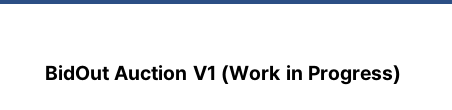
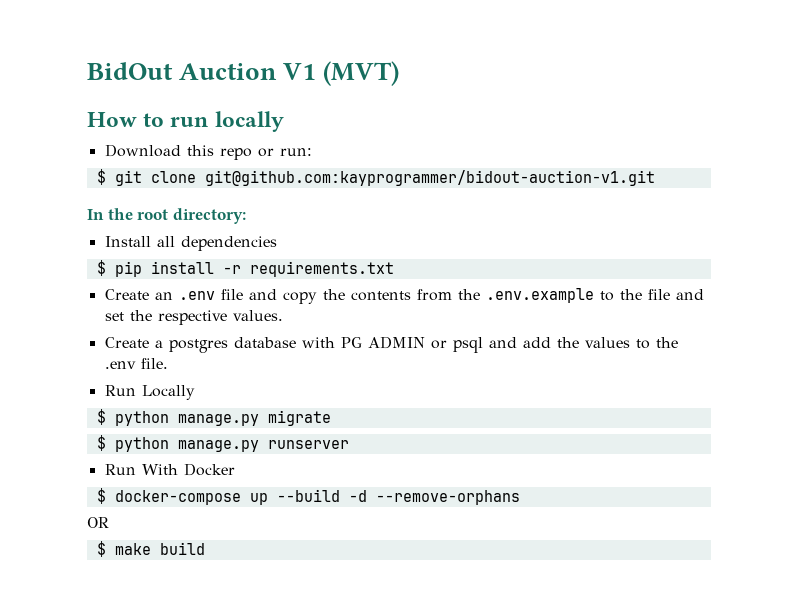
[221,65,401,85] (Work in Progress) -> [323,61,400,86] [87,111,284,132] [104,144,312,160] [96,169,655,186] [87,208,246,224] [104,236,277,251] [96,260,394,277] [104,288,704,304] [104,310,283,325] [104,336,678,353] [104,358,168,369] [104,385,195,400] [96,409,331,426] [96,435,349,452] [104,463,235,476] [96,488,520,505] [87,517,109,528] [96,541,205,557] (MVT) // How to run locally // Download this repo or run: // $ git clone git@github.com:kayprogrammer/bidout-auction-v1.git // In the root directory: // Install all dependencies // $ pip install -r requirements.txt // Create an .env file and copy the contents from the .env.example to the file and set the respective values. // Create a postgres database with PG ADMIN or psql and add the values to the .env file. // Run Locally // $ python manage.py migrate // $ python manage.py runserver // Run With Docker // $ docker-compose up --build -d --remove-orphans // OR // $ make build

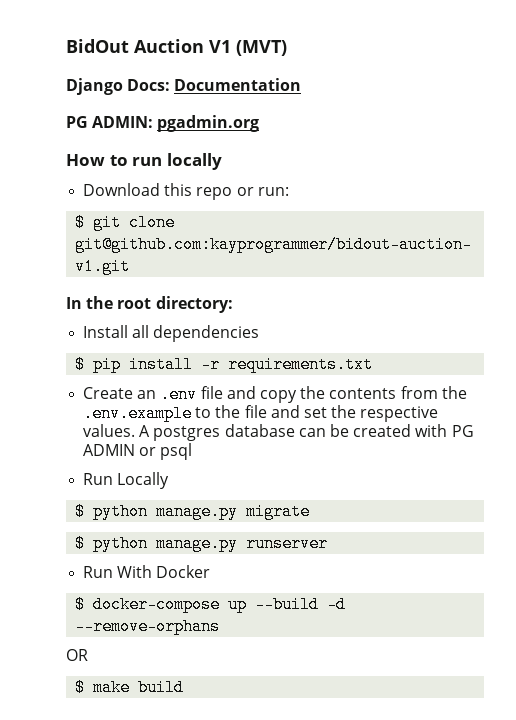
(400, 73) none -> [66,78,302,95] [66,115,260,132] // Django Docs: Documentation // PG ADMIN: pgadmin.org
[104,337,296,353] // Create a postgres database -> [139,424,412,441] A postgres database can be created
[488,337,678,349] [104,358,168,369] and add the values to the .env file. -> (193, 451) none

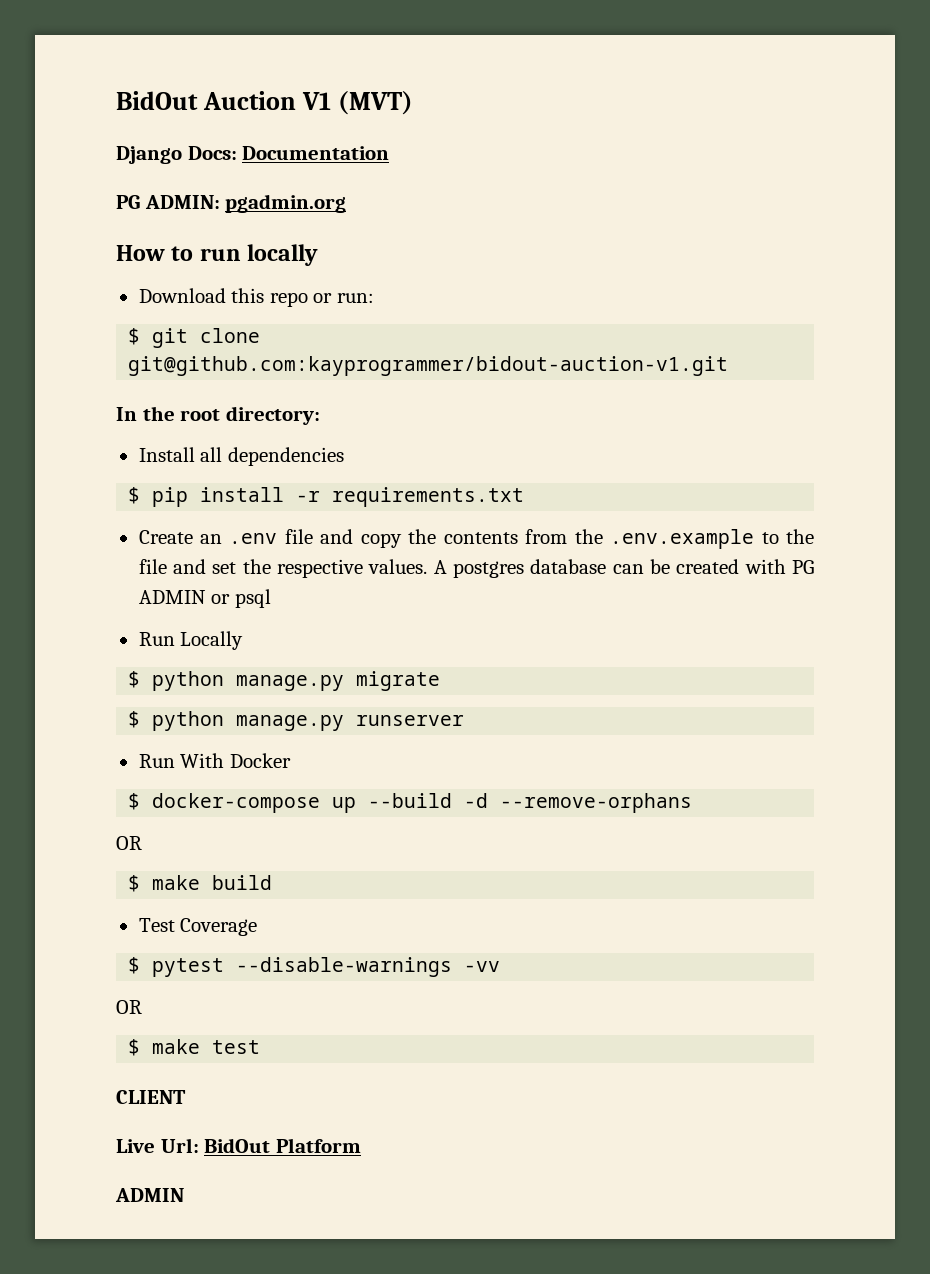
(185, 687) none -> [138,918,258,936] [128,957,501,977] [116,1000,142,1014] [128,1039,261,1056] [116,1090,186,1104] [116,1138,361,1153] [115,1188,184,1202] // Test Coverage // $ pytest --disable-warnings -vv // OR // $ make test // CLIENT // Live Url: BidOut Platform // ADMIN

